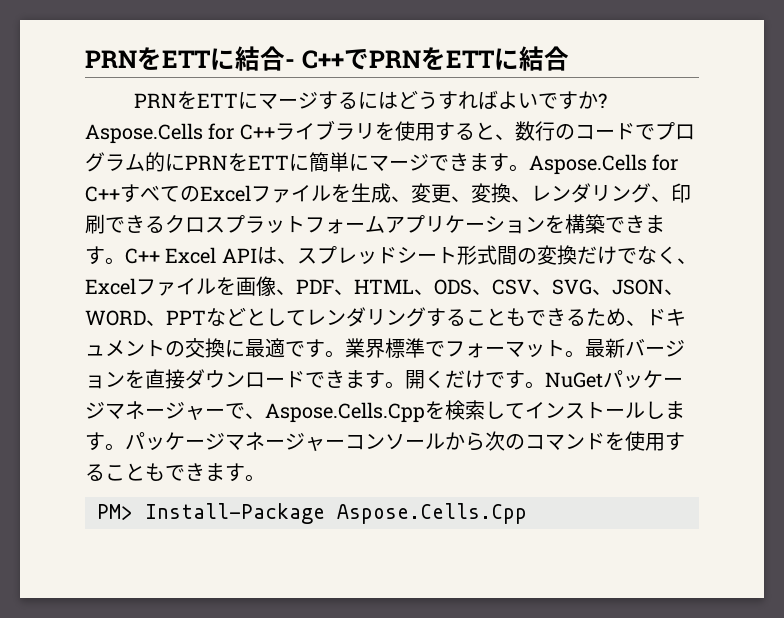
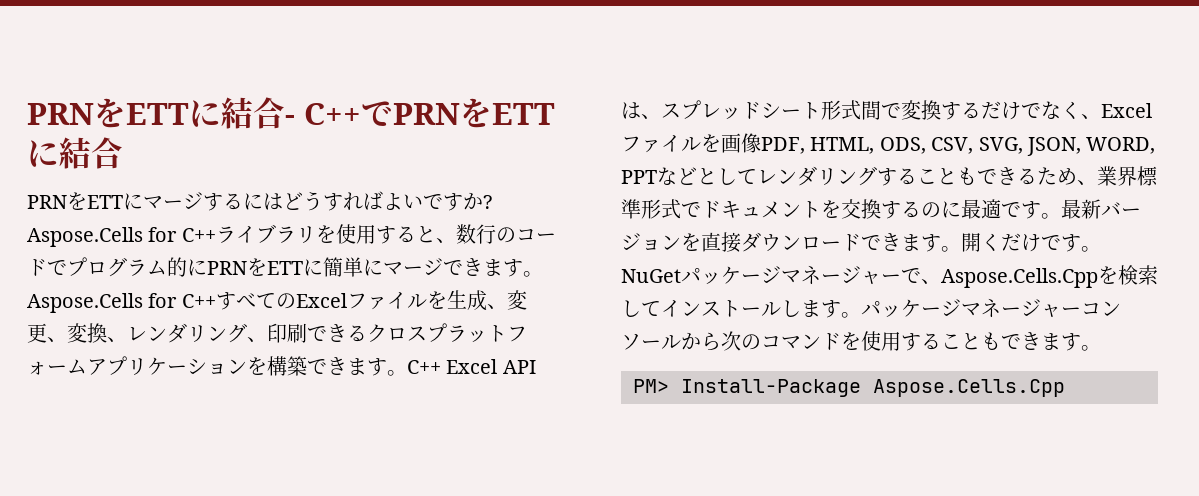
[516,245,577,265] の変換 -> [881,100,981,120] で変換する
[276,279,684,295] [85,310,166,326] 、PDF、HTML、ODS、CSV、SVG、JSON、WORD、 -> [761,137,1156,156] PDF, HTML, ODS, CSV, SVG, JSON, WORD,
[646,309,686,326] [85,338,565,358] ドキュメントの交換に最適です。業界標準でフォーマット -> [1097,166,1158,186] [621,199,1041,219] 業界標準形式でドキュメントを交換するのに最適です

